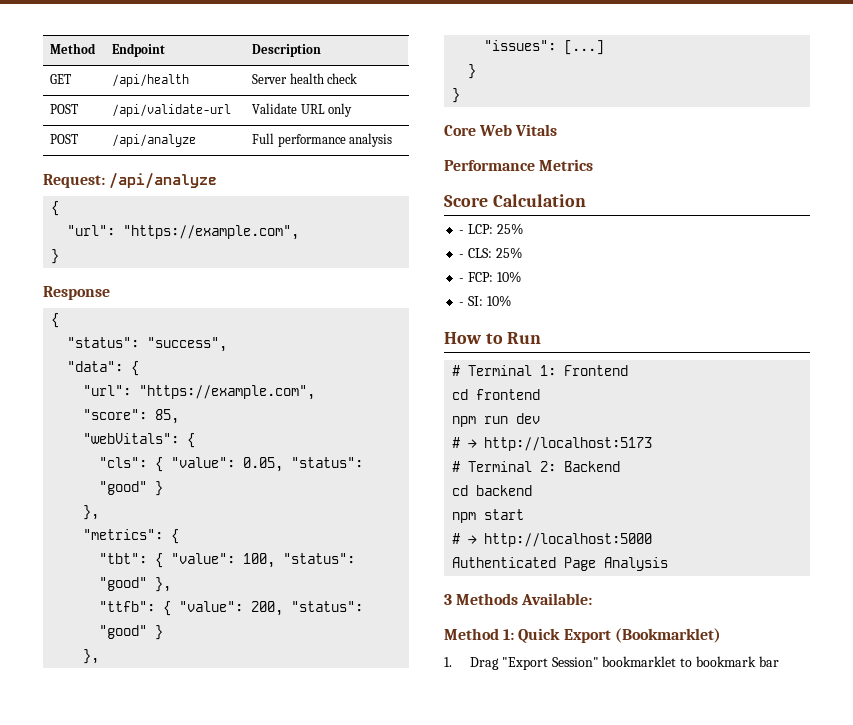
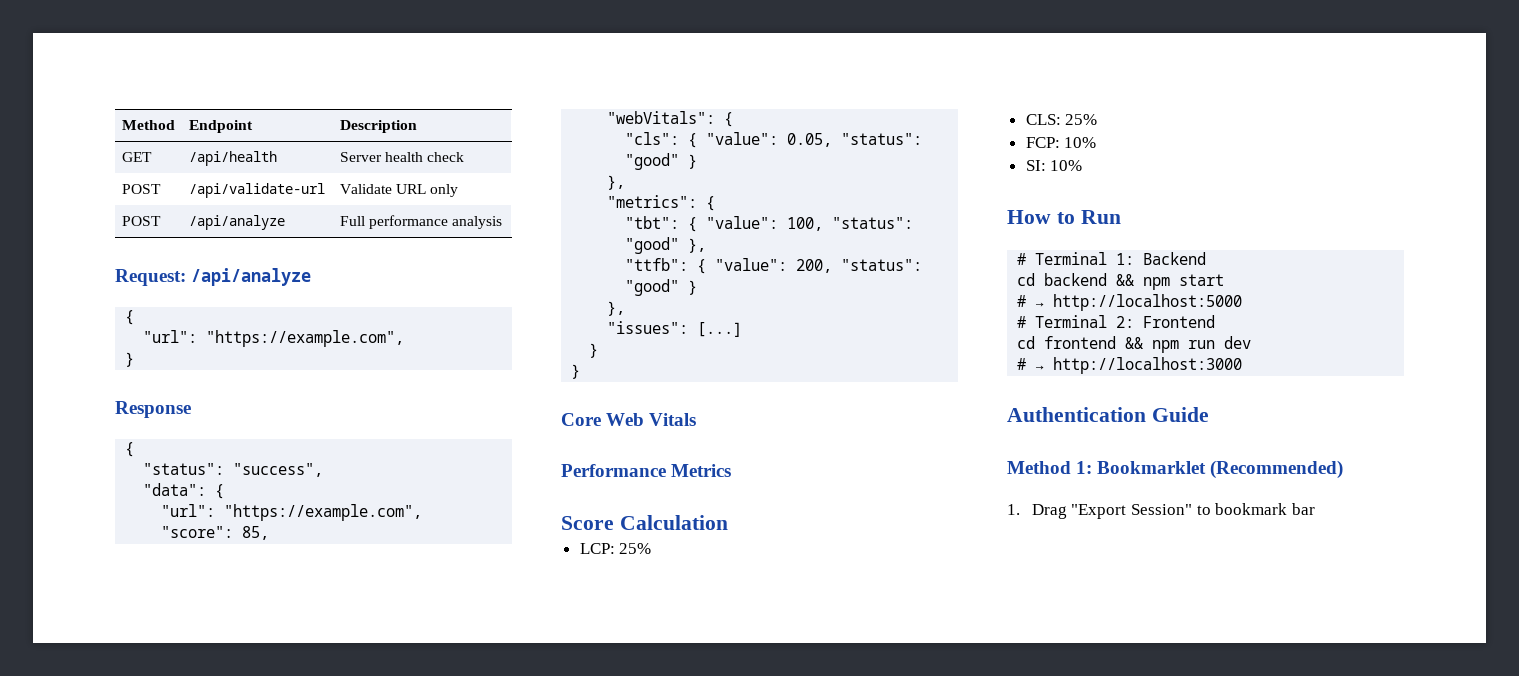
[459,230,465,234] - -> (728, 522) none
[459,254,465,258] - -> (652, 548) none
[459,278,465,282] - -> (1098, 119) none
[459,302,465,306] - -> (1097, 142) none
[564,365,629,376] [452,389,541,400] [452,413,541,427] [452,437,653,451] [452,461,557,472] Frontend // cd frontend // npm run dev // # → http://localhost:5173 // # Terminal 2: -> (1135, 259) none
(533, 490) // -> [1116,274,1135,286] &&
[452,557,669,571] [444,593,593,605] Authenticated Page Analysis // 3 Methods Available: -> [1017,315,1216,328] [1017,336,1252,353] [1017,357,1243,374] [1007,407,1209,422] # Terminal 2: Frontend // cd frontend && npm run dev // # → http://localhost:3000 // Authentication Guide
[518,628,721,643] Quick Export (Bookmarklet) -> [1097,460,1344,479] Bookmarklet (Recommended)
[602,656,677,667] bookmarklet -> (1192, 509) none

